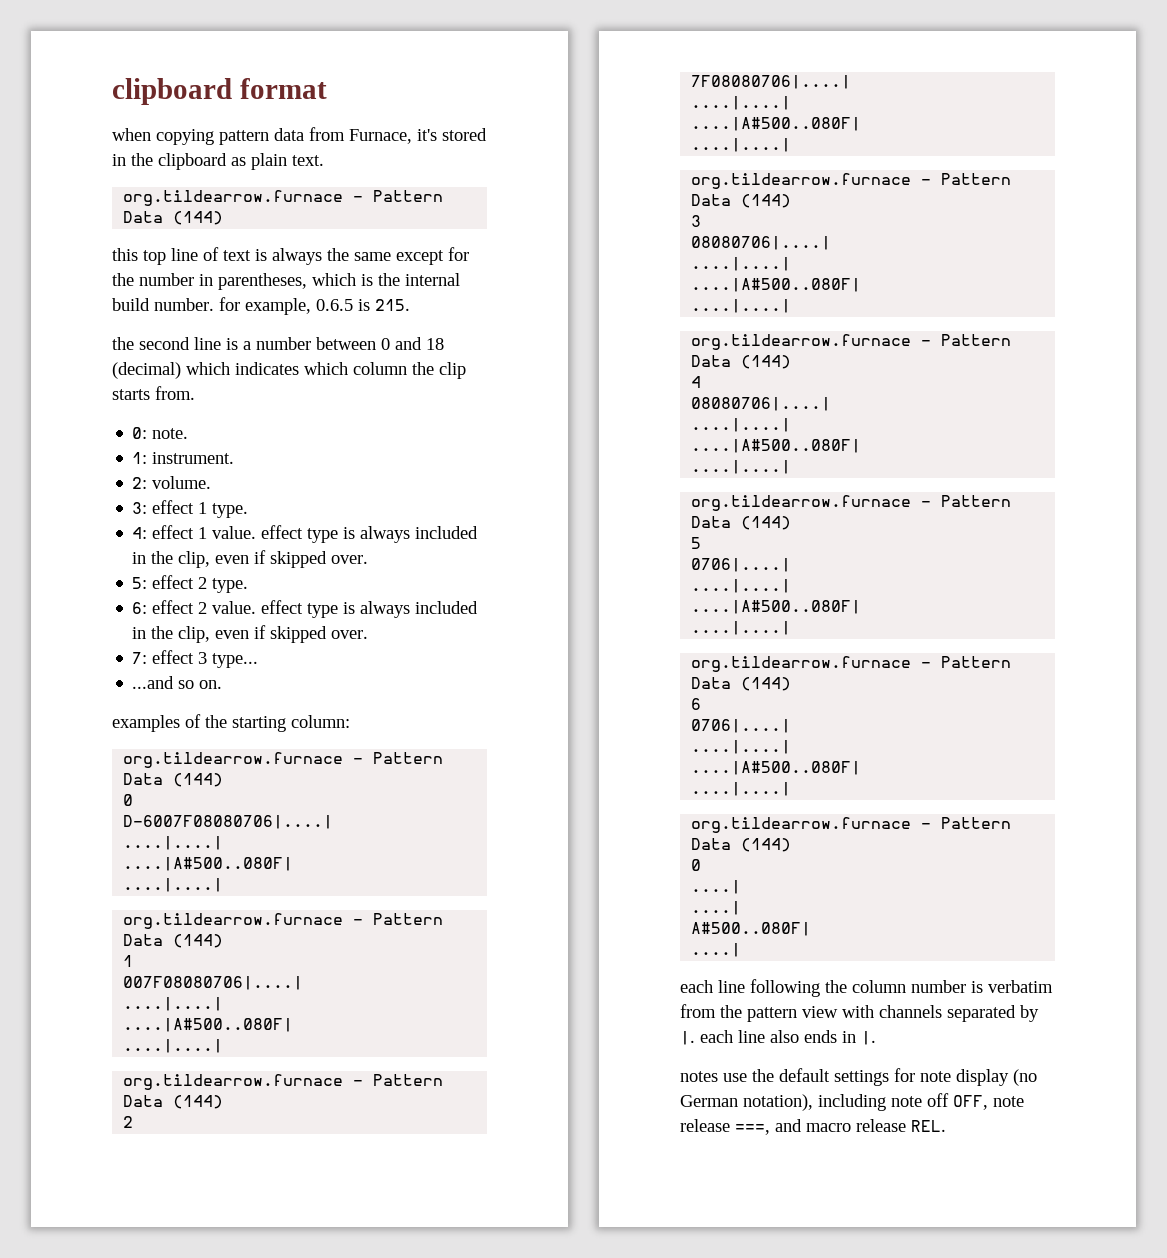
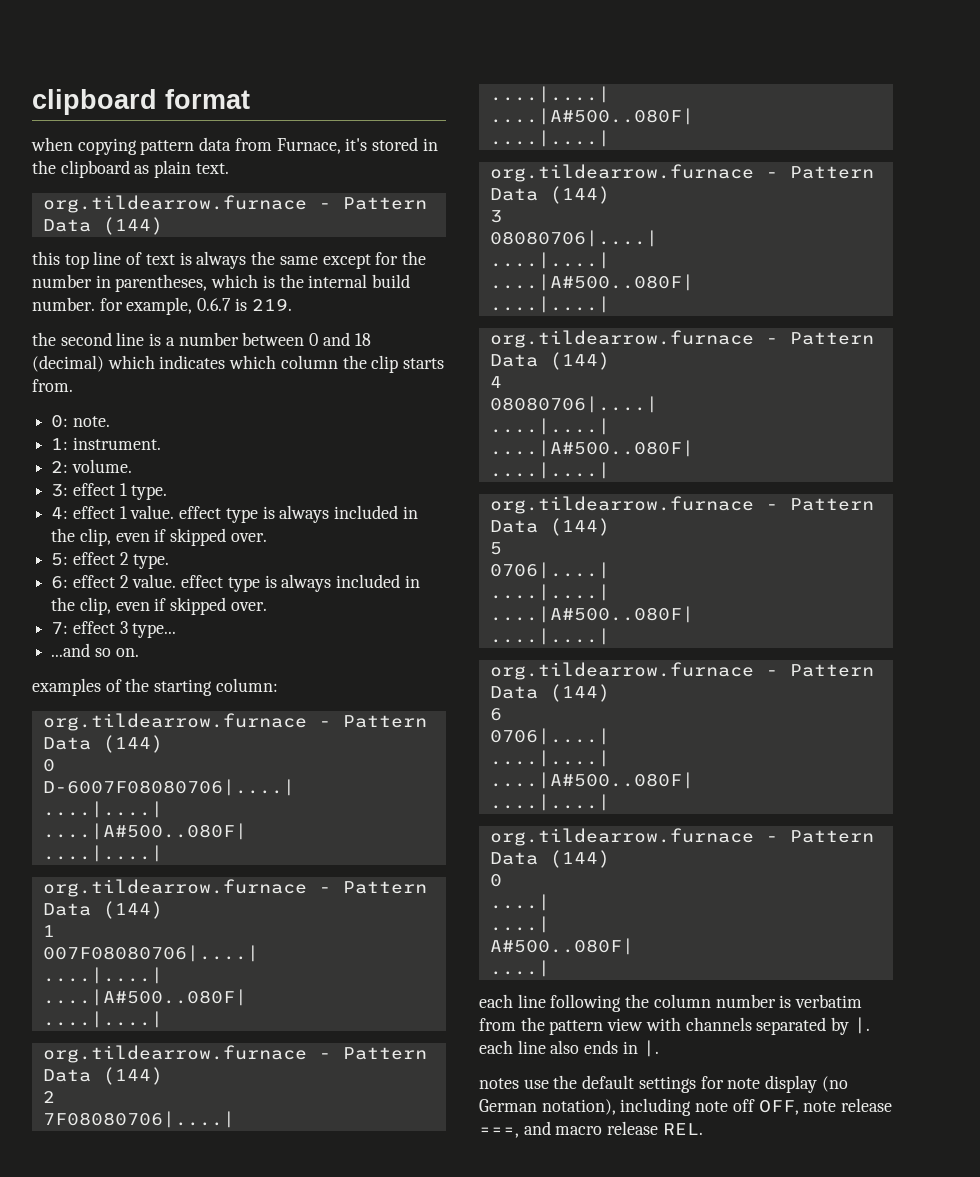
[316,299,410,311] 0.6.5 is 215. -> [197,298,292,311] 0.6.7 is 219.

